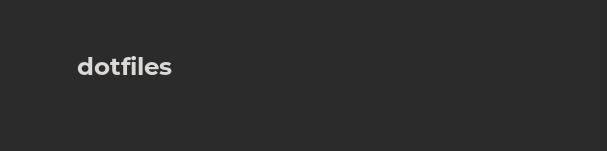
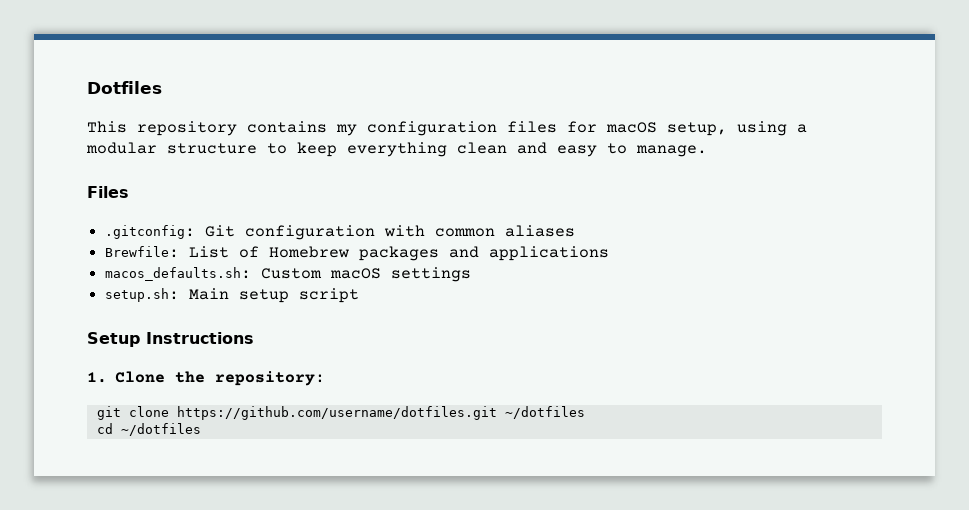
[77,56,172,75] dotfiles -> [87,81,162,94] [87,121,807,136] [86,142,707,157] [87,186,129,198] [105,225,576,240] [105,246,610,261] [105,267,472,282] [105,288,360,303] [87,332,254,347] [87,371,326,386] [96,406,585,420] [96,423,201,436] Dotfiles // This repository contains my configuration files for macOS setup, using a modular structure to keep everything clean and easy to manage. // Files // .gitconfig: Git configuration with common aliases // Brewfile: List of Homebrew packages and applications // macos_defaults.sh: Custom macOS settings // setup.sh: Main setup script // Setup Instructions // 1. Clone the repository: // git clone https://github.com/username/dotfiles.git ~/dotfiles // cd ~/dotfiles

